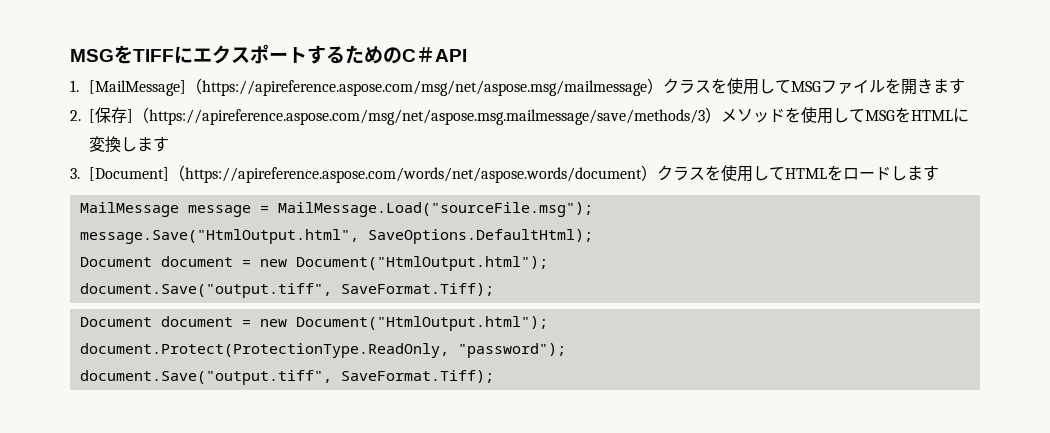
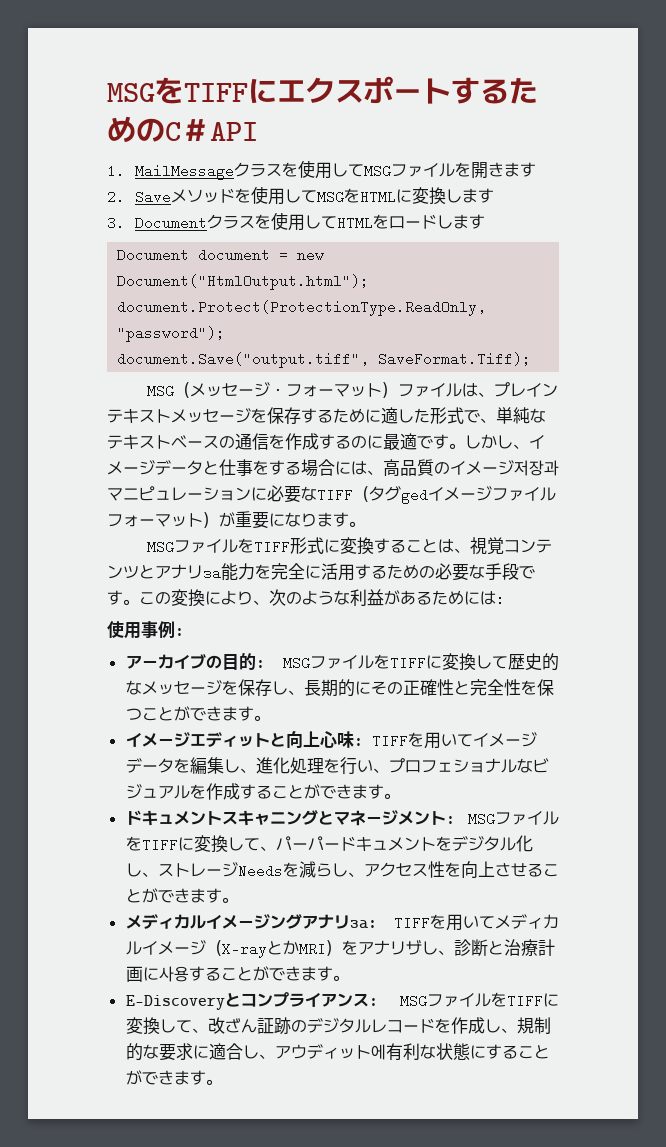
[88,78,663,96] [MailMessage]（https://apireference.aspose.com/msg/net/aspose.msg/mailmessage） -> [135,164,235,180] MailMessage
[89,107,721,125] [保存]（https://apireference.aspose.com/msg/net/aspose.msg.mailmessage/save/methods/3） -> [135,190,172,204] Save
[88,165,657,183] [Document]（https://apireference.aspose.com/words/net/aspose.words/document） -> [135,216,208,230] Document
[79,202,593,217] [79,229,593,244] [79,256,548,271] [79,283,494,298] // MailMessage message = MailMessage.Load("sourceFile.msg"); // message.Save("HtmlOutput.html", SaveOptions.DefaultHtml); // Document document = new Document("HtmlOutput.html"); // document.Save("output.tiff", SaveFormat.Tiff); -> (486, 221) none
(494, 376) none -> [146,382,558,398] [107,407,546,424] [107,433,545,450] [107,459,559,477] [107,485,556,504] [107,511,365,529] [146,537,552,555] [107,563,535,581] [107,589,505,607] [107,621,184,639] [125,653,559,671] [125,679,554,697] [125,706,270,721] [125,731,537,749] [125,757,549,775] [125,783,400,800] [125,810,559,826] [125,835,533,853] [125,861,559,878] [125,888,238,903] [125,914,559,931] [125,939,555,958] [125,966,349,982] [125,992,559,1010] [125,1017,551,1035] [125,1043,550,1061] [125,1070,222,1085] // MSG（メッセージ・フォーマット）ファイルは、プレインテキストメッセージを保存するために適した形式で、単純なテキストベースの通信を作成するのに最適です。しかし、イメージデータと仕事をする場合には、高品質のイメージ저장과マニピュレーションに必要なTIFF（タグgedイメージファイルフォーマット）が重要になります。 // MSGファイルをTIFF形式に変換することは、視覚コンテンツとアナリза能力を完全に活用するための必要な手段です。この変換により、次のような利益があるためには: // 使用事例: // アーカイブの目的: MSGファイルをTIFFに変換して歴史的なメッセージを保存し、長期的にその正確性と完全性を保つことができます。 // イメージエディットと向上心味: TIFFを用いてイメージデータを編集し、進化処理を行い、プロフェショナルなビジュアルを作成することができます。 // ドキュメントスキャニングとマネージメント: MSGファイルをTIFFに変換して、パーパードキュメントをデジタル化し、ストレージNeedsを減らし、アクセス性を向上させることができます。 // メディカルイメージングアナリза: TIFFを用いてメディカルイメージ（X-rayとかMRI）をアナリザし、診断と治療計画に사용することができます。 // E-Discoveryとコンプライアンス: MSGファイルをTIFFに変換して、改ざん証跡のデジタルレコードを作成し、規制的な要求に適合し、アウディット에有利な状態にすることができます。

